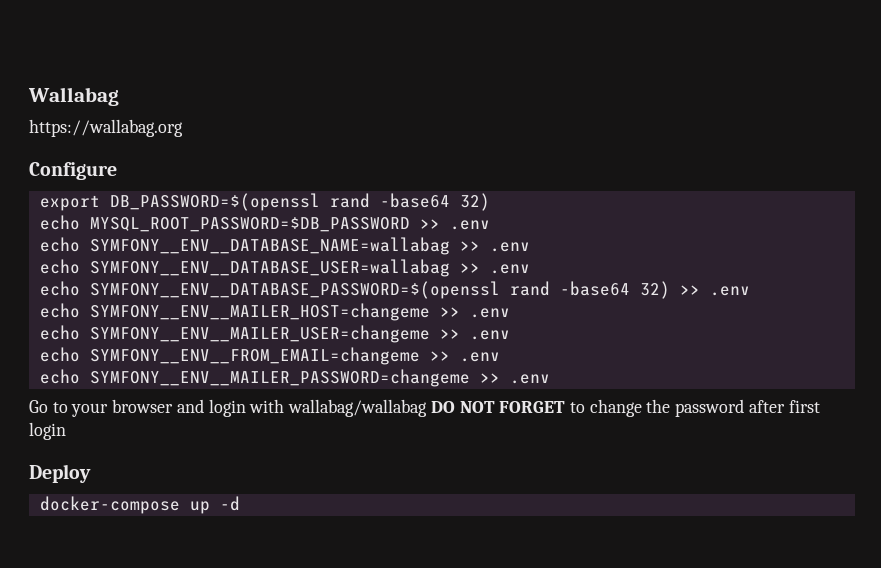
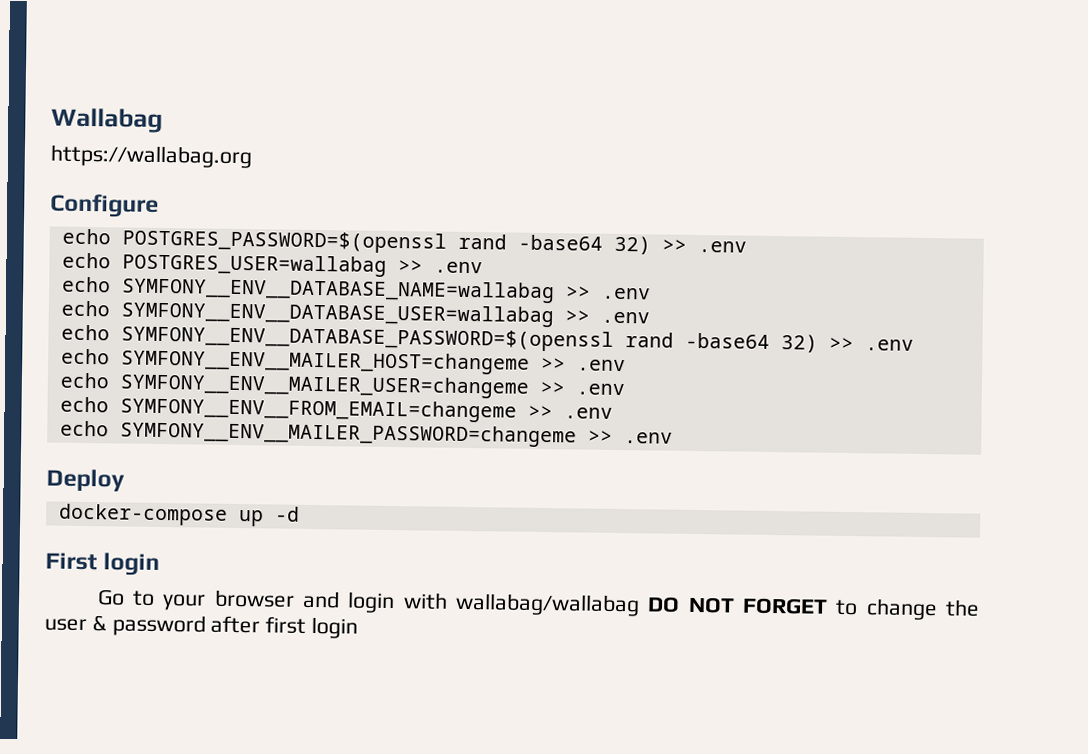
[39,193,490,211] [39,215,410,232] export DB_PASSWORD=$(openssl rand -base64 32) // echo MYSQL_ROOT_PASSWORD=$DB_PASSWORD -> [61,228,747,255] [61,252,387,277] echo POSTGRES_PASSWORD=$(openssl rand -base64 32) >> .env // echo POSTGRES_USER=wallabag
(550, 379) none -> [46,468,125,492] [58,503,300,527] [45,552,161,576] // Deploy // docker-compose up -d // First login
(671, 406) none -> [44,615,107,632] user &
[29,464,91,483] [39,496,240,514] // Deploy // docker-compose up -d -> (359, 627) none

